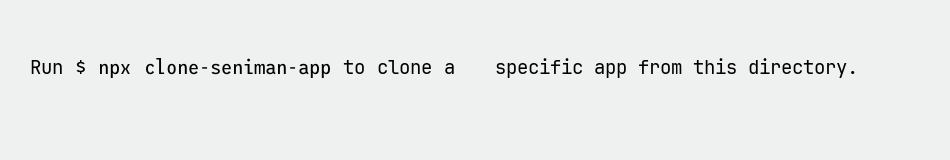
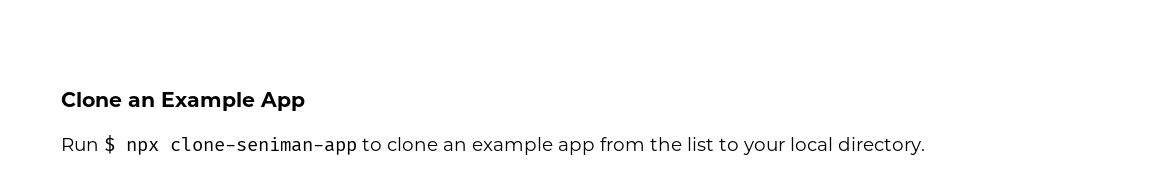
(30, 67) none -> [61,92,305,111] Clone an Example App //
[444,58,737,78] a specific app from this -> [443,137,833,155] an example app from the list to your local

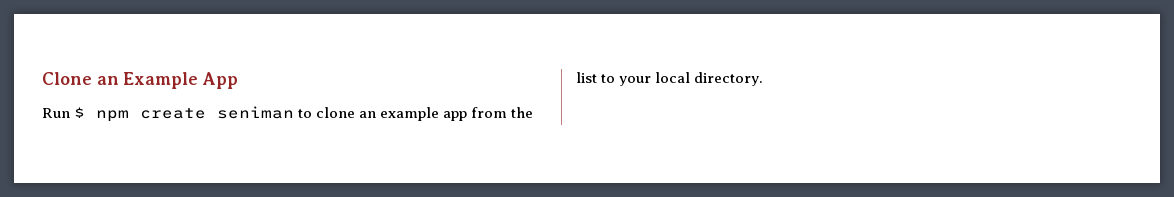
[126,137,357,155] npx clone-seniman-app -> [96,106,295,122] npm create seniman

